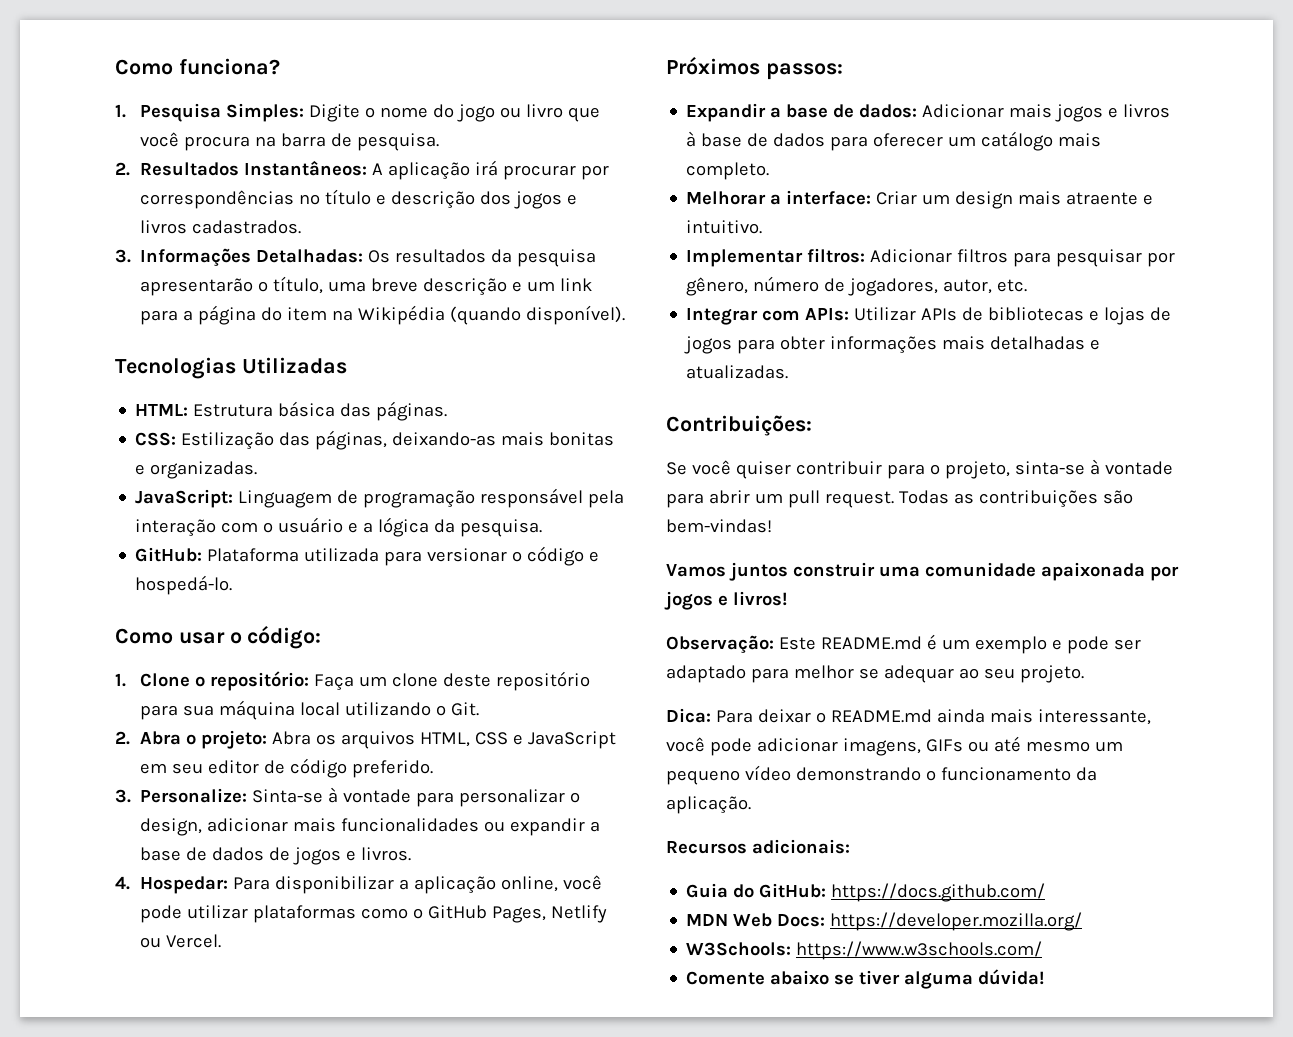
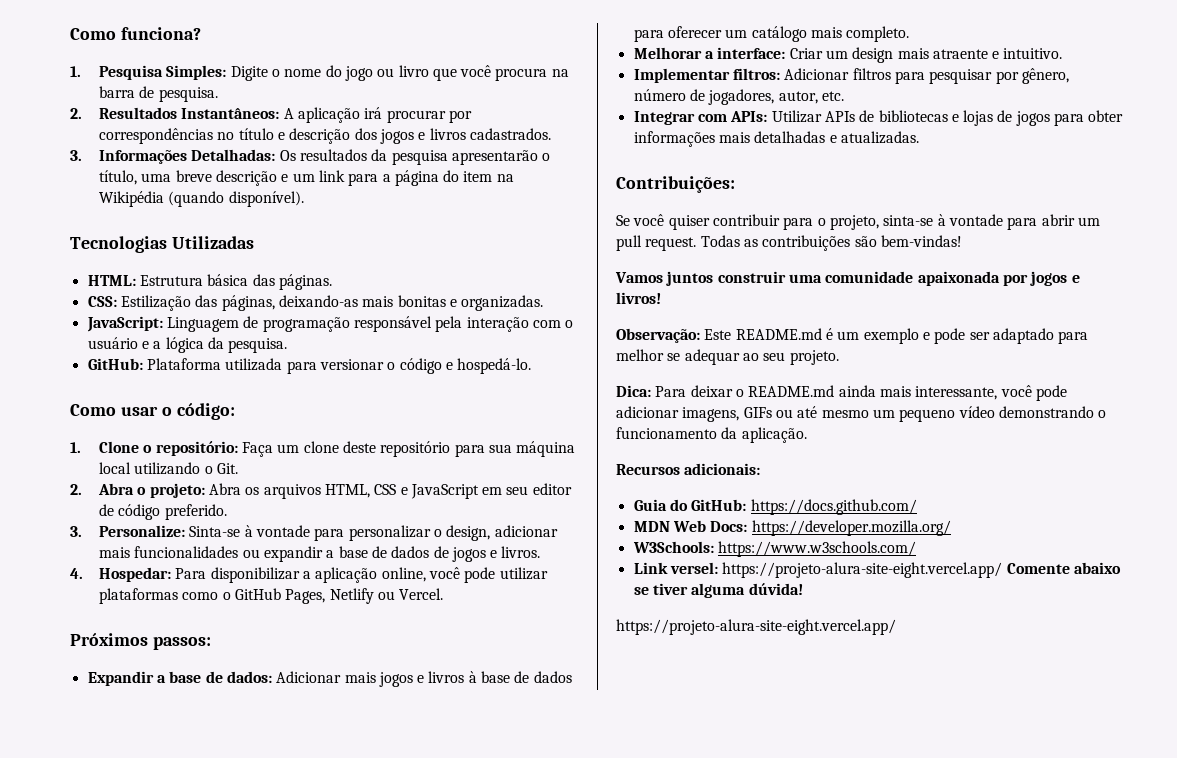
(1043, 950) none -> [633,562,1003,578] Link versel: https://projeto-alura-site-eight.vercel.app/
(1045, 977) none -> [616,619,896,635] // https://projeto-alura-site-eight.vercel.app/

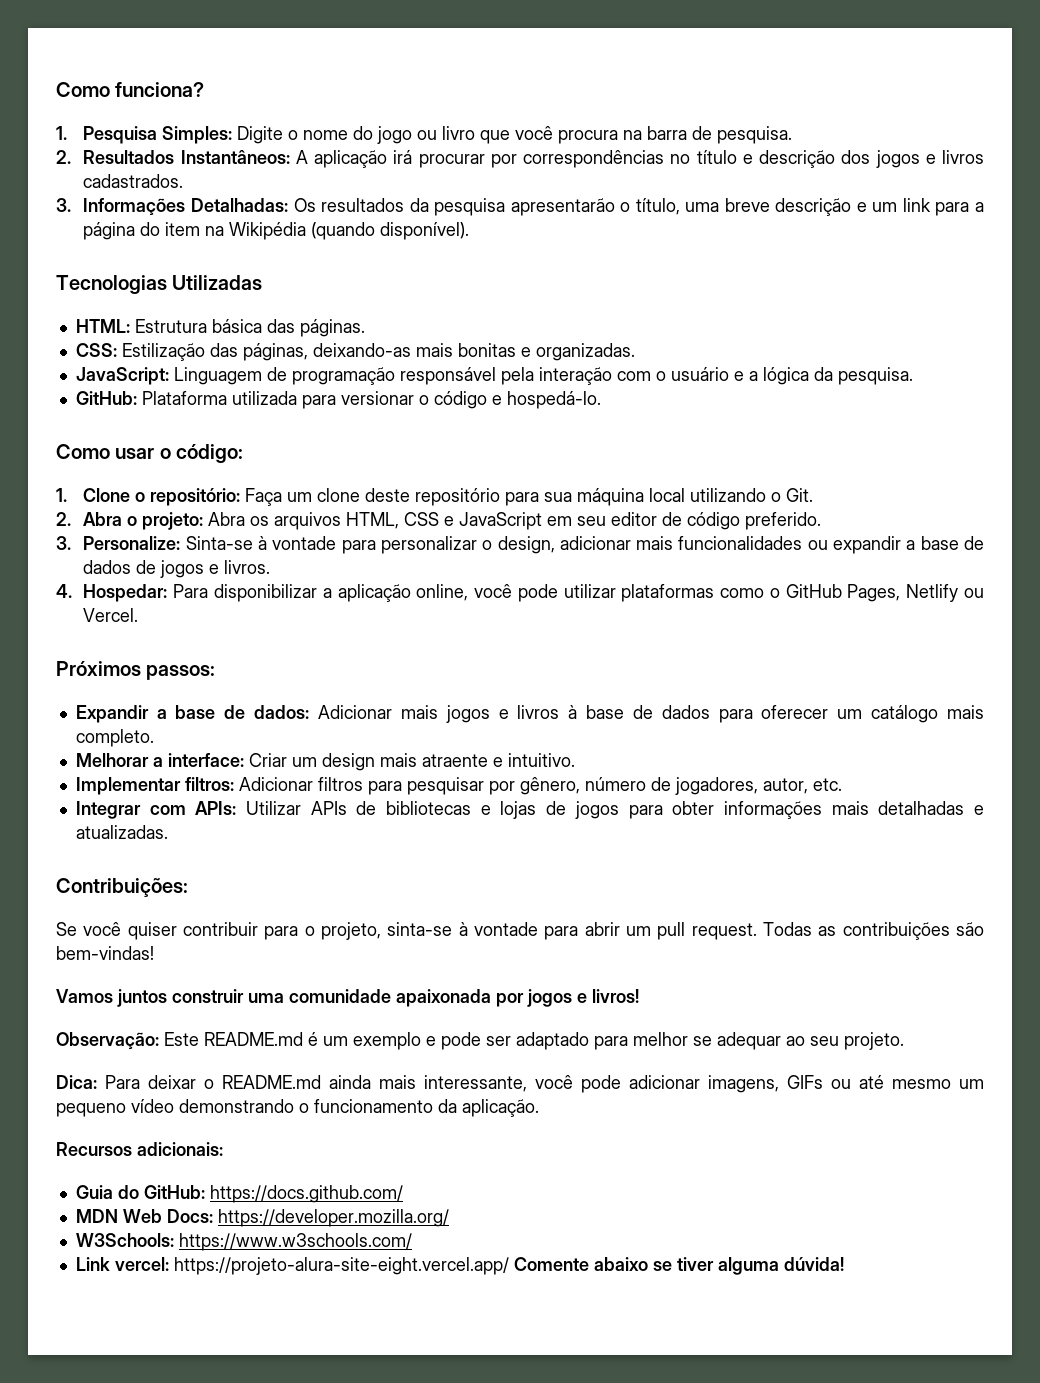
[669,562,718,574] versel: -> [114,1257,169,1271] vercel:
[616,619,896,635] // https://projeto-alura-site-eight.vercel.app/ -> (844, 1264) none

